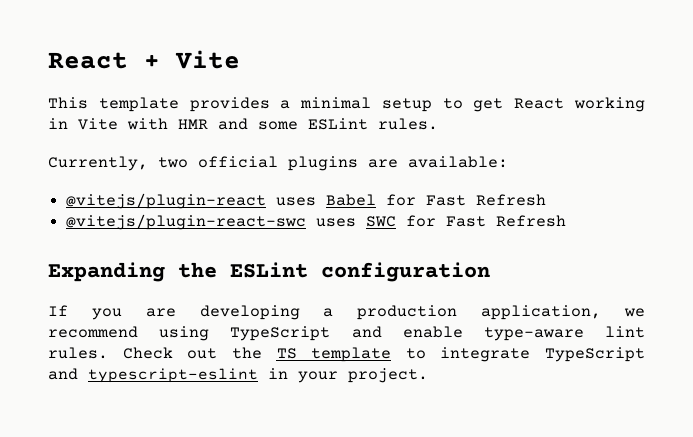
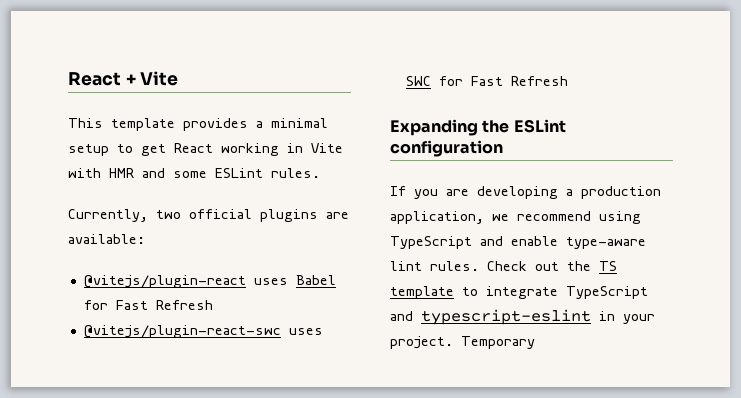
(428, 375) none -> [461,336,535,349] Temporary

